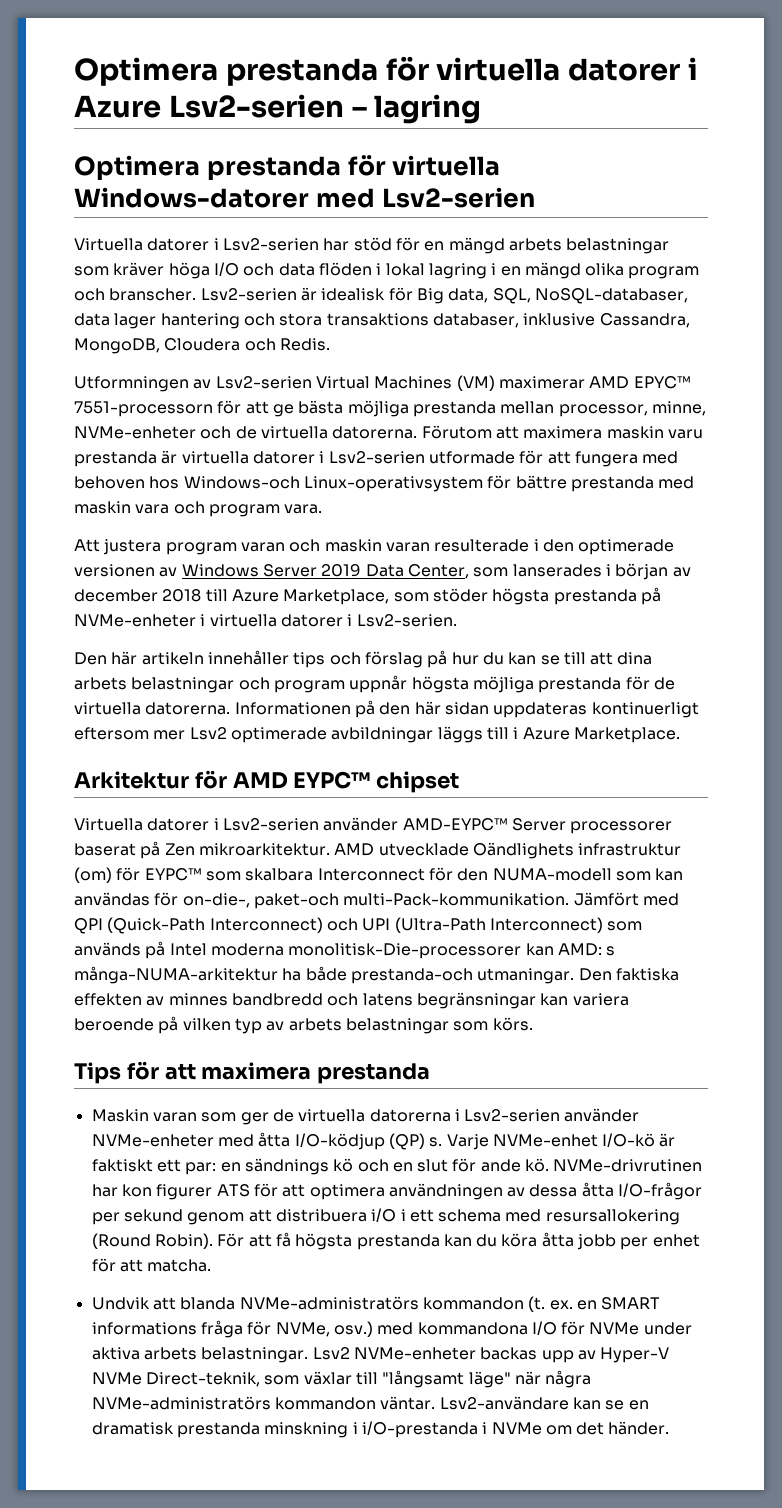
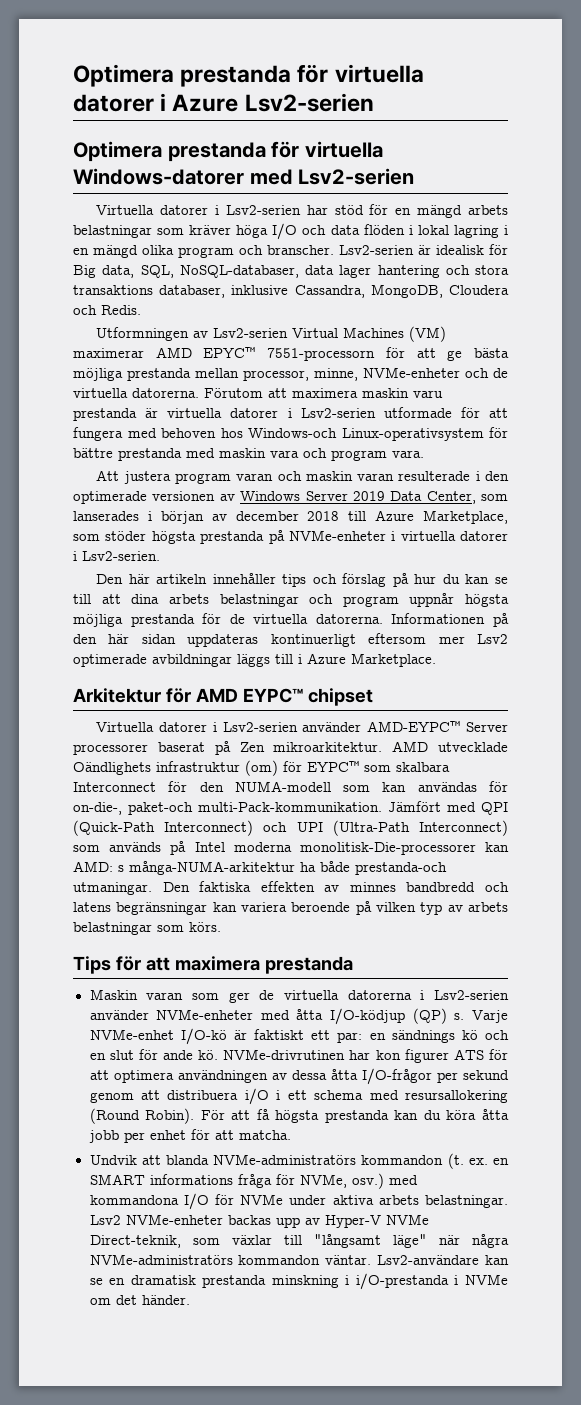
[351,94,482,124] – lagring -> (374, 102) none

